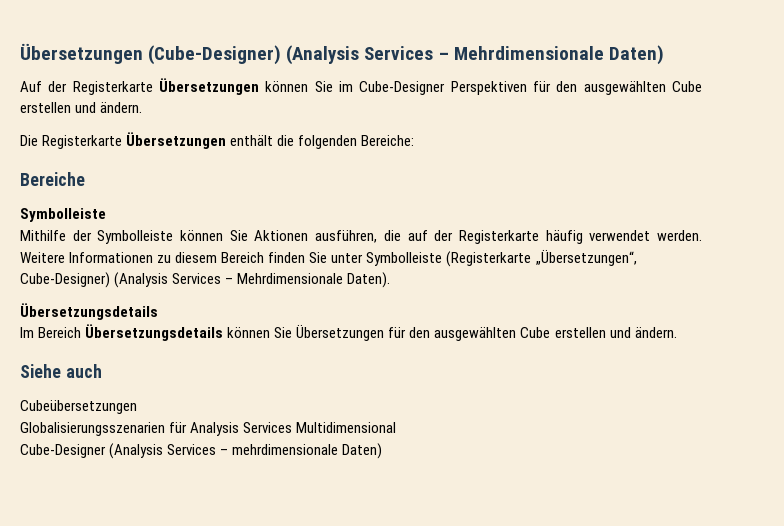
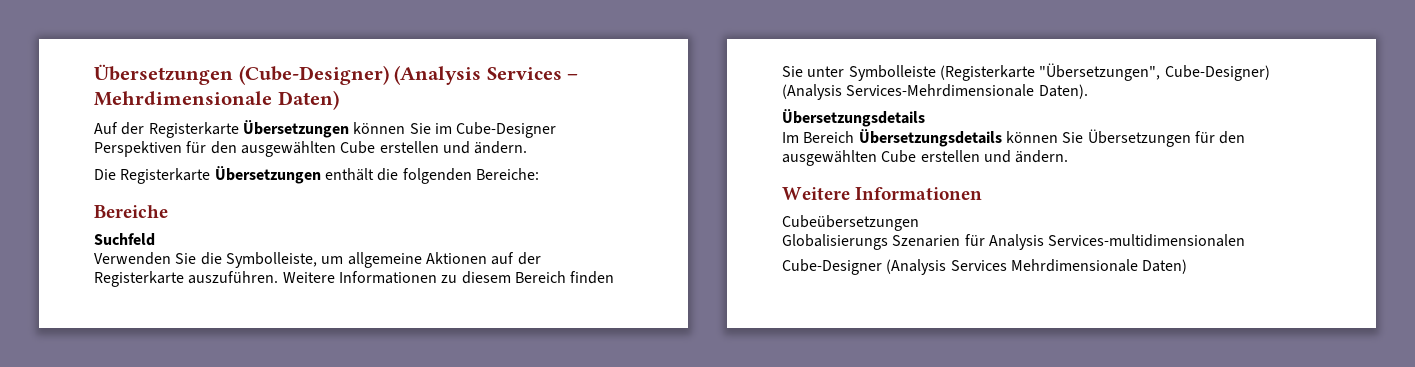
[20,208,106,222] [20,230,703,244] Symbolleiste // Mithilfe der Symbolleiste können Sie Aktionen ausführen, die auf der Registerkarte häufig verwendet werden. -> [94,233,155,246] [94,252,541,268] [94,271,279,287] Suchfeld // Verwenden Sie die Symbolleiste, um allgemeine Aktionen auf der Registerkarte auszuführen.
[535,249,637,266] „Übersetzungen“, -> [1039,63,1161,81] "Übersetzungen",
[172,273,344,284] Services – Mehrdimensionale -> [846,84,1035,97] Services-Mehrdimensionale
[20,364,102,378] Siehe auch -> [782,187,983,200] Weitere Informationen
[20,422,397,436] Globalisierungsszenarien für Analysis Services Multidimensional -> [782,234,1246,250] Globalisierungs Szenarien für Analysis Services-multidimensionalen
[220,444,339,455] – mehrdimensionale -> [1010,259,1138,272] Mehrdimensionale

